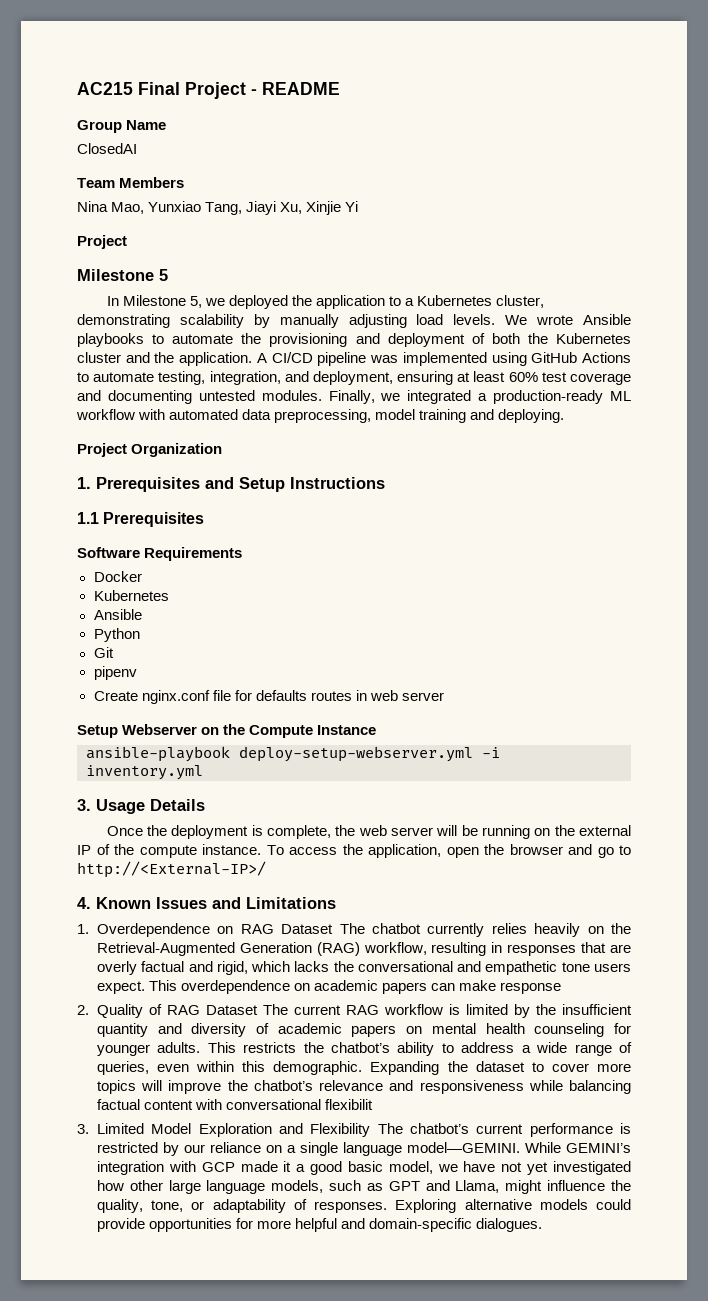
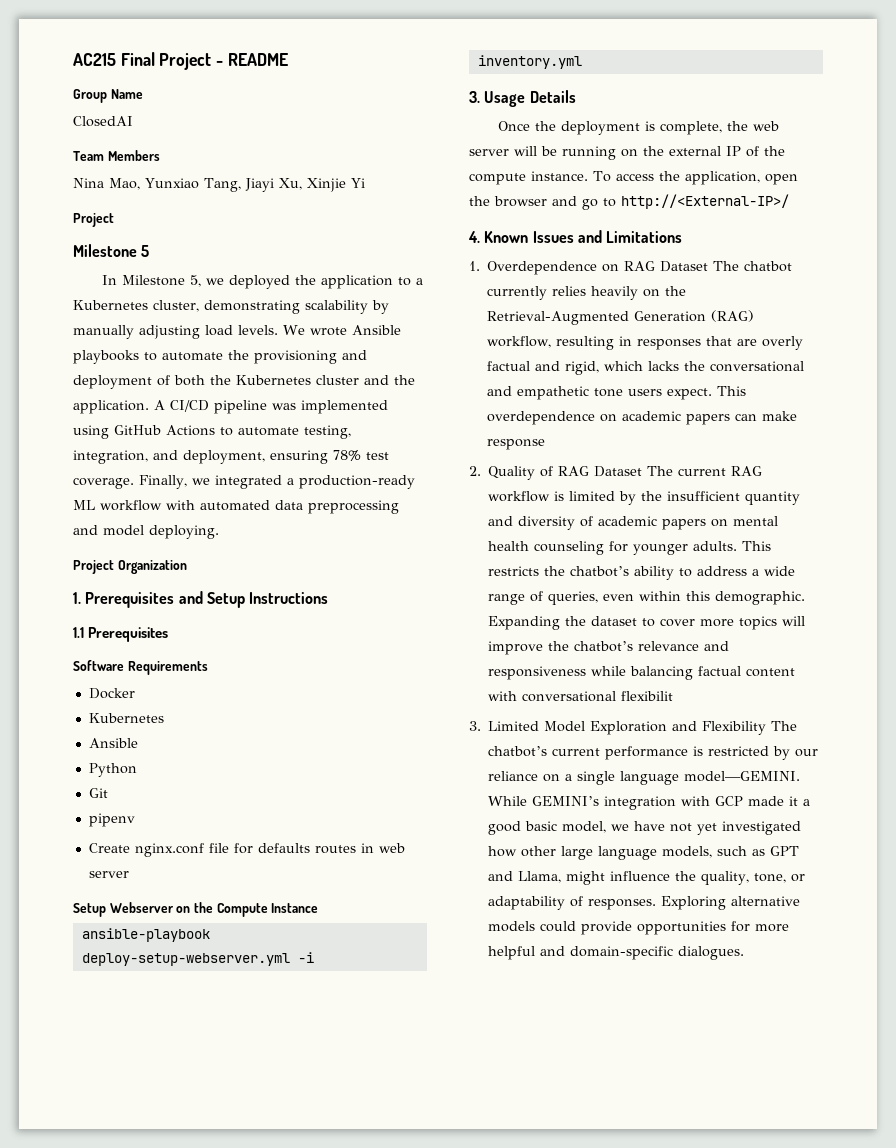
[457,371,631,385] [77,390,322,404] at least 60% test coverage and documenting untested modules. -> [333,450,389,461] [73,477,134,489] 78% test coverage.
[274,409,495,423] preprocessing, model training and -> [308,500,399,514] [73,525,144,536] preprocessing and model

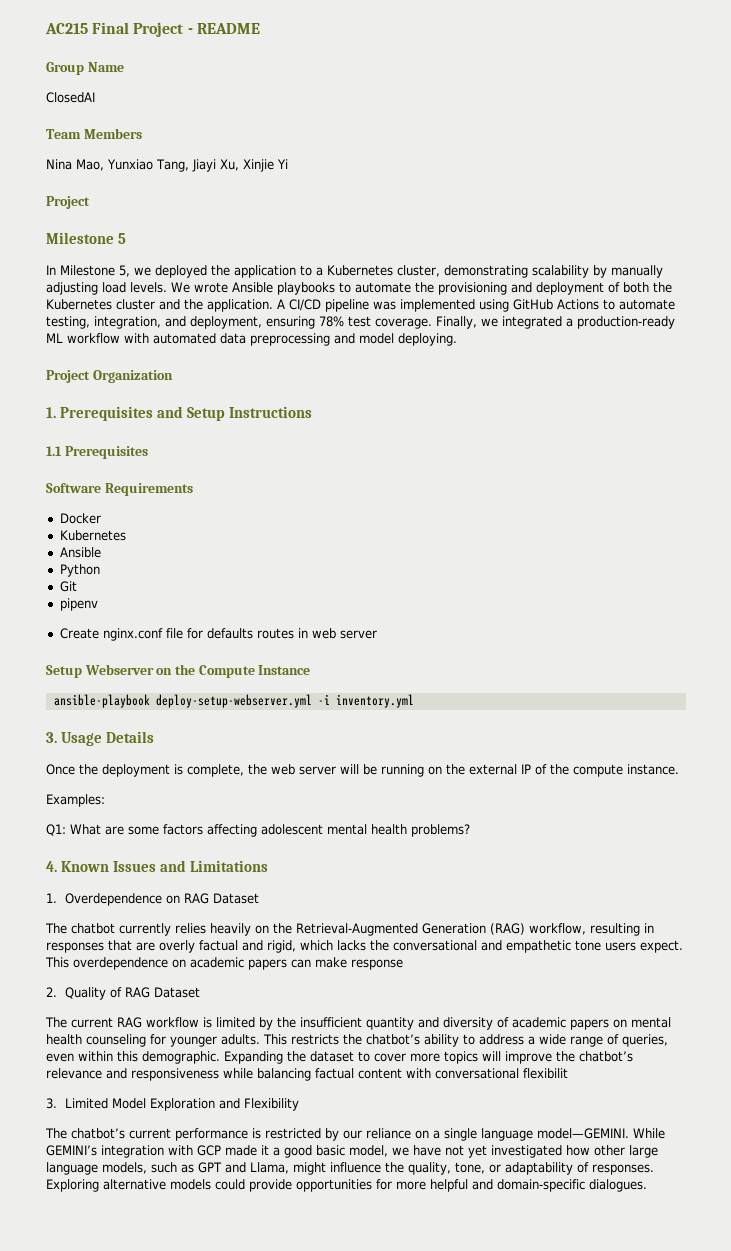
[593,171,798,185] [469,194,789,210] To access the application, open the browser and go to http://<External-IP>/ -> [46,794,105,807] [46,824,470,837] // Examples: // Q1: What are some factors affecting adolescent mental health problems?
(709, 266) none -> (260, 898) //
(643, 471) none -> (201, 992) //
(767, 728) none -> (300, 1104) //

